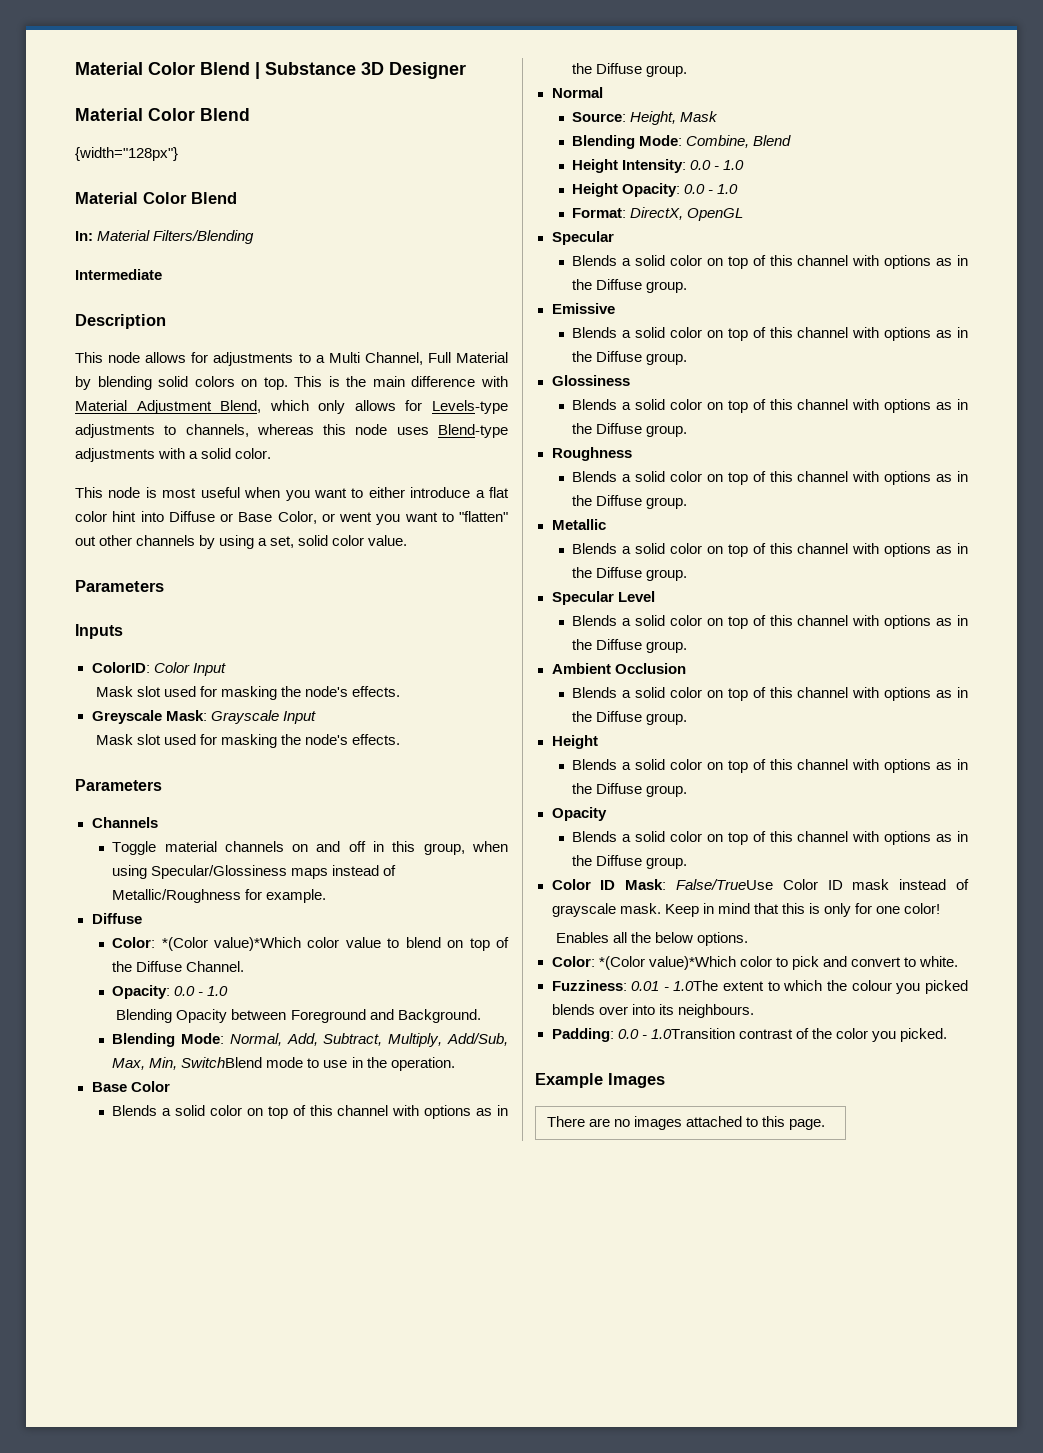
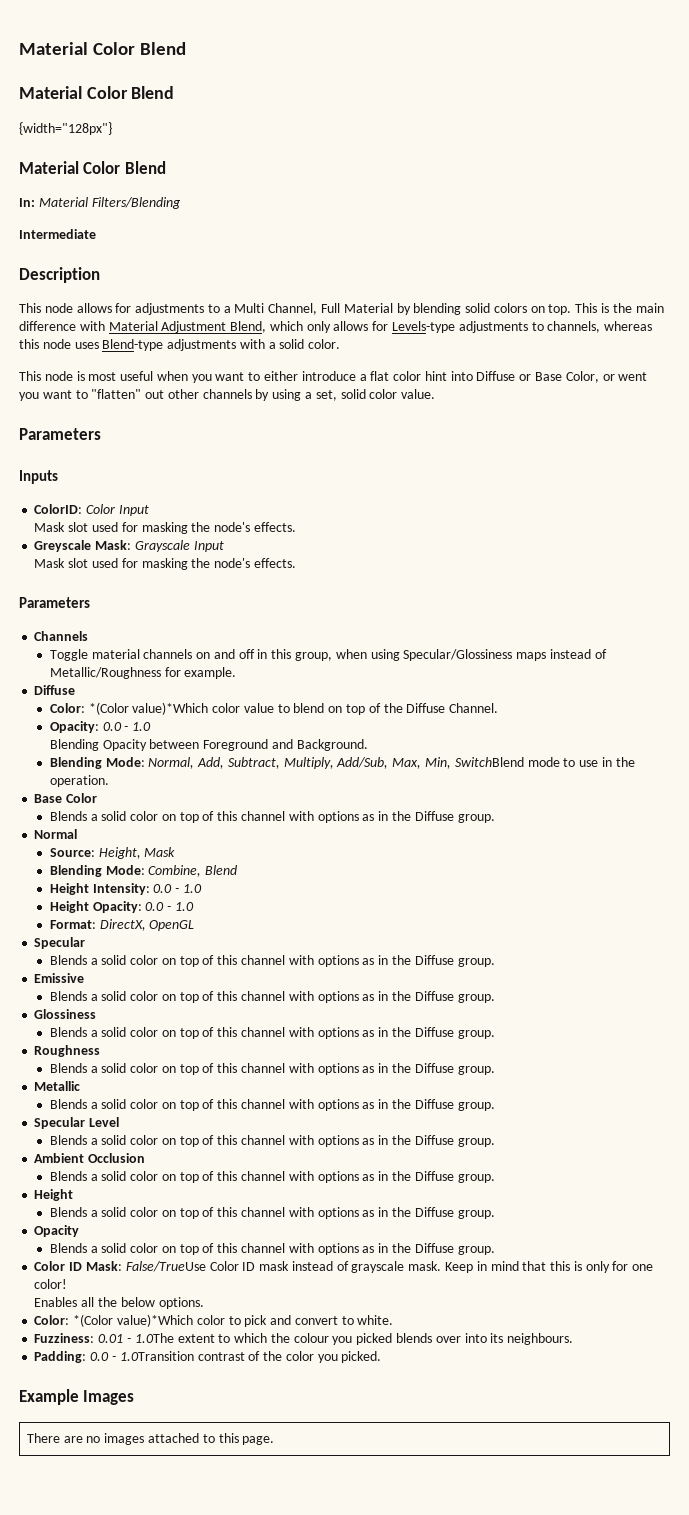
[75,62,466,79] Material Color Blend | Substance 3D Designer -> [19,42,187,55] Material Color Blend

